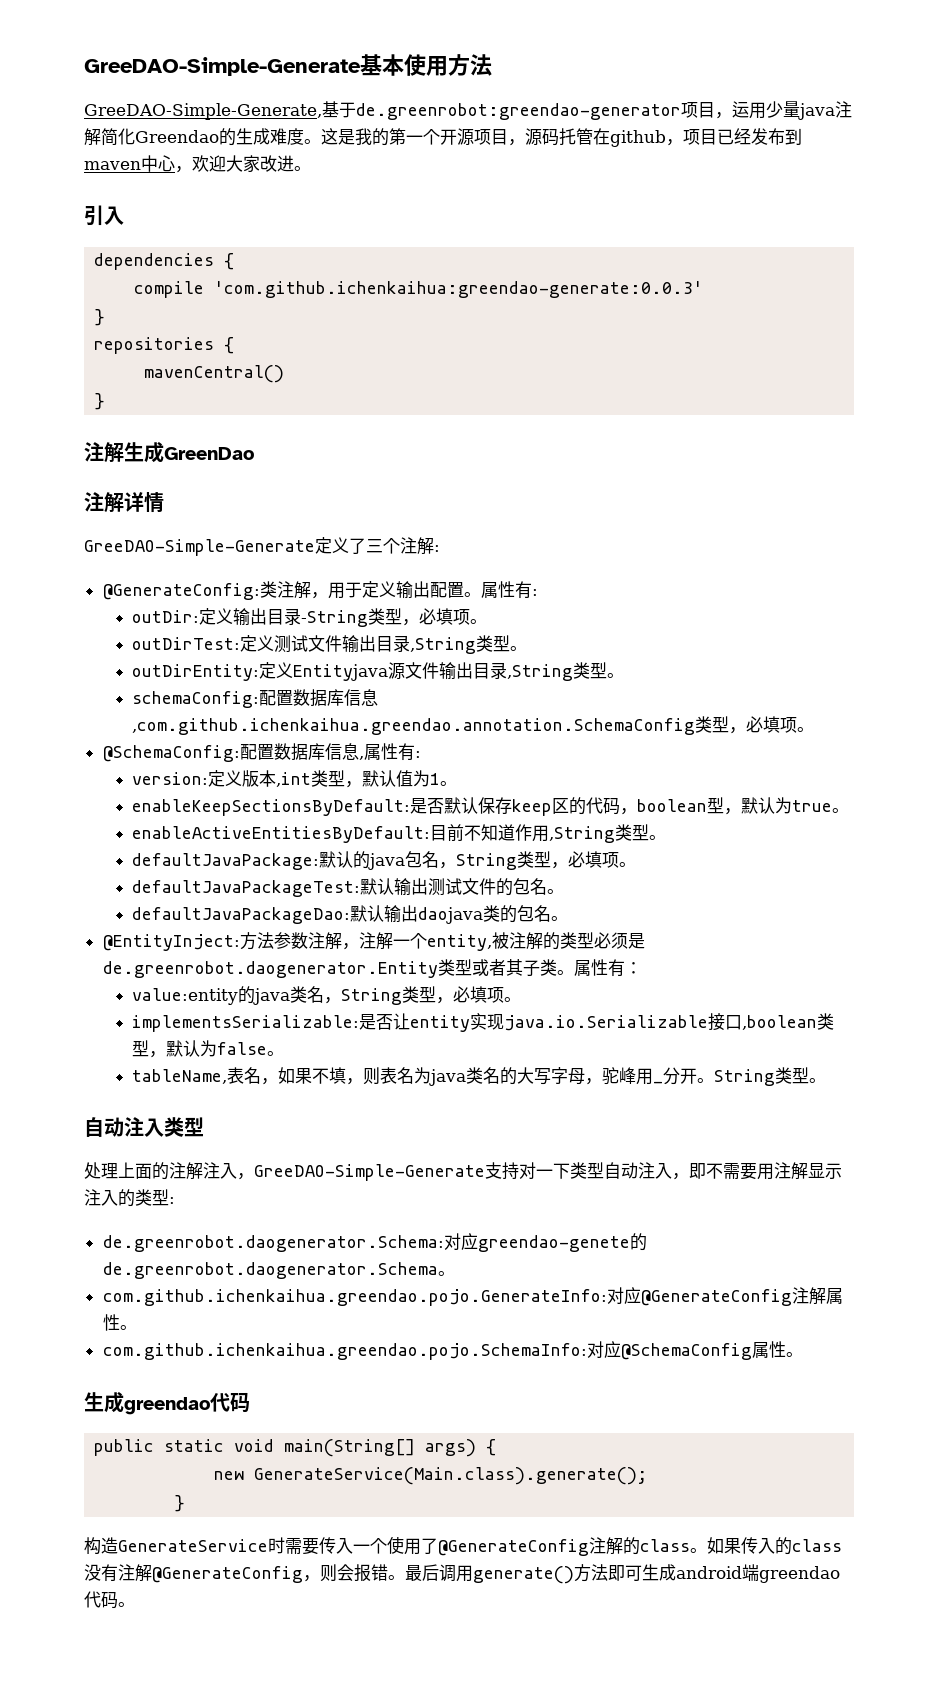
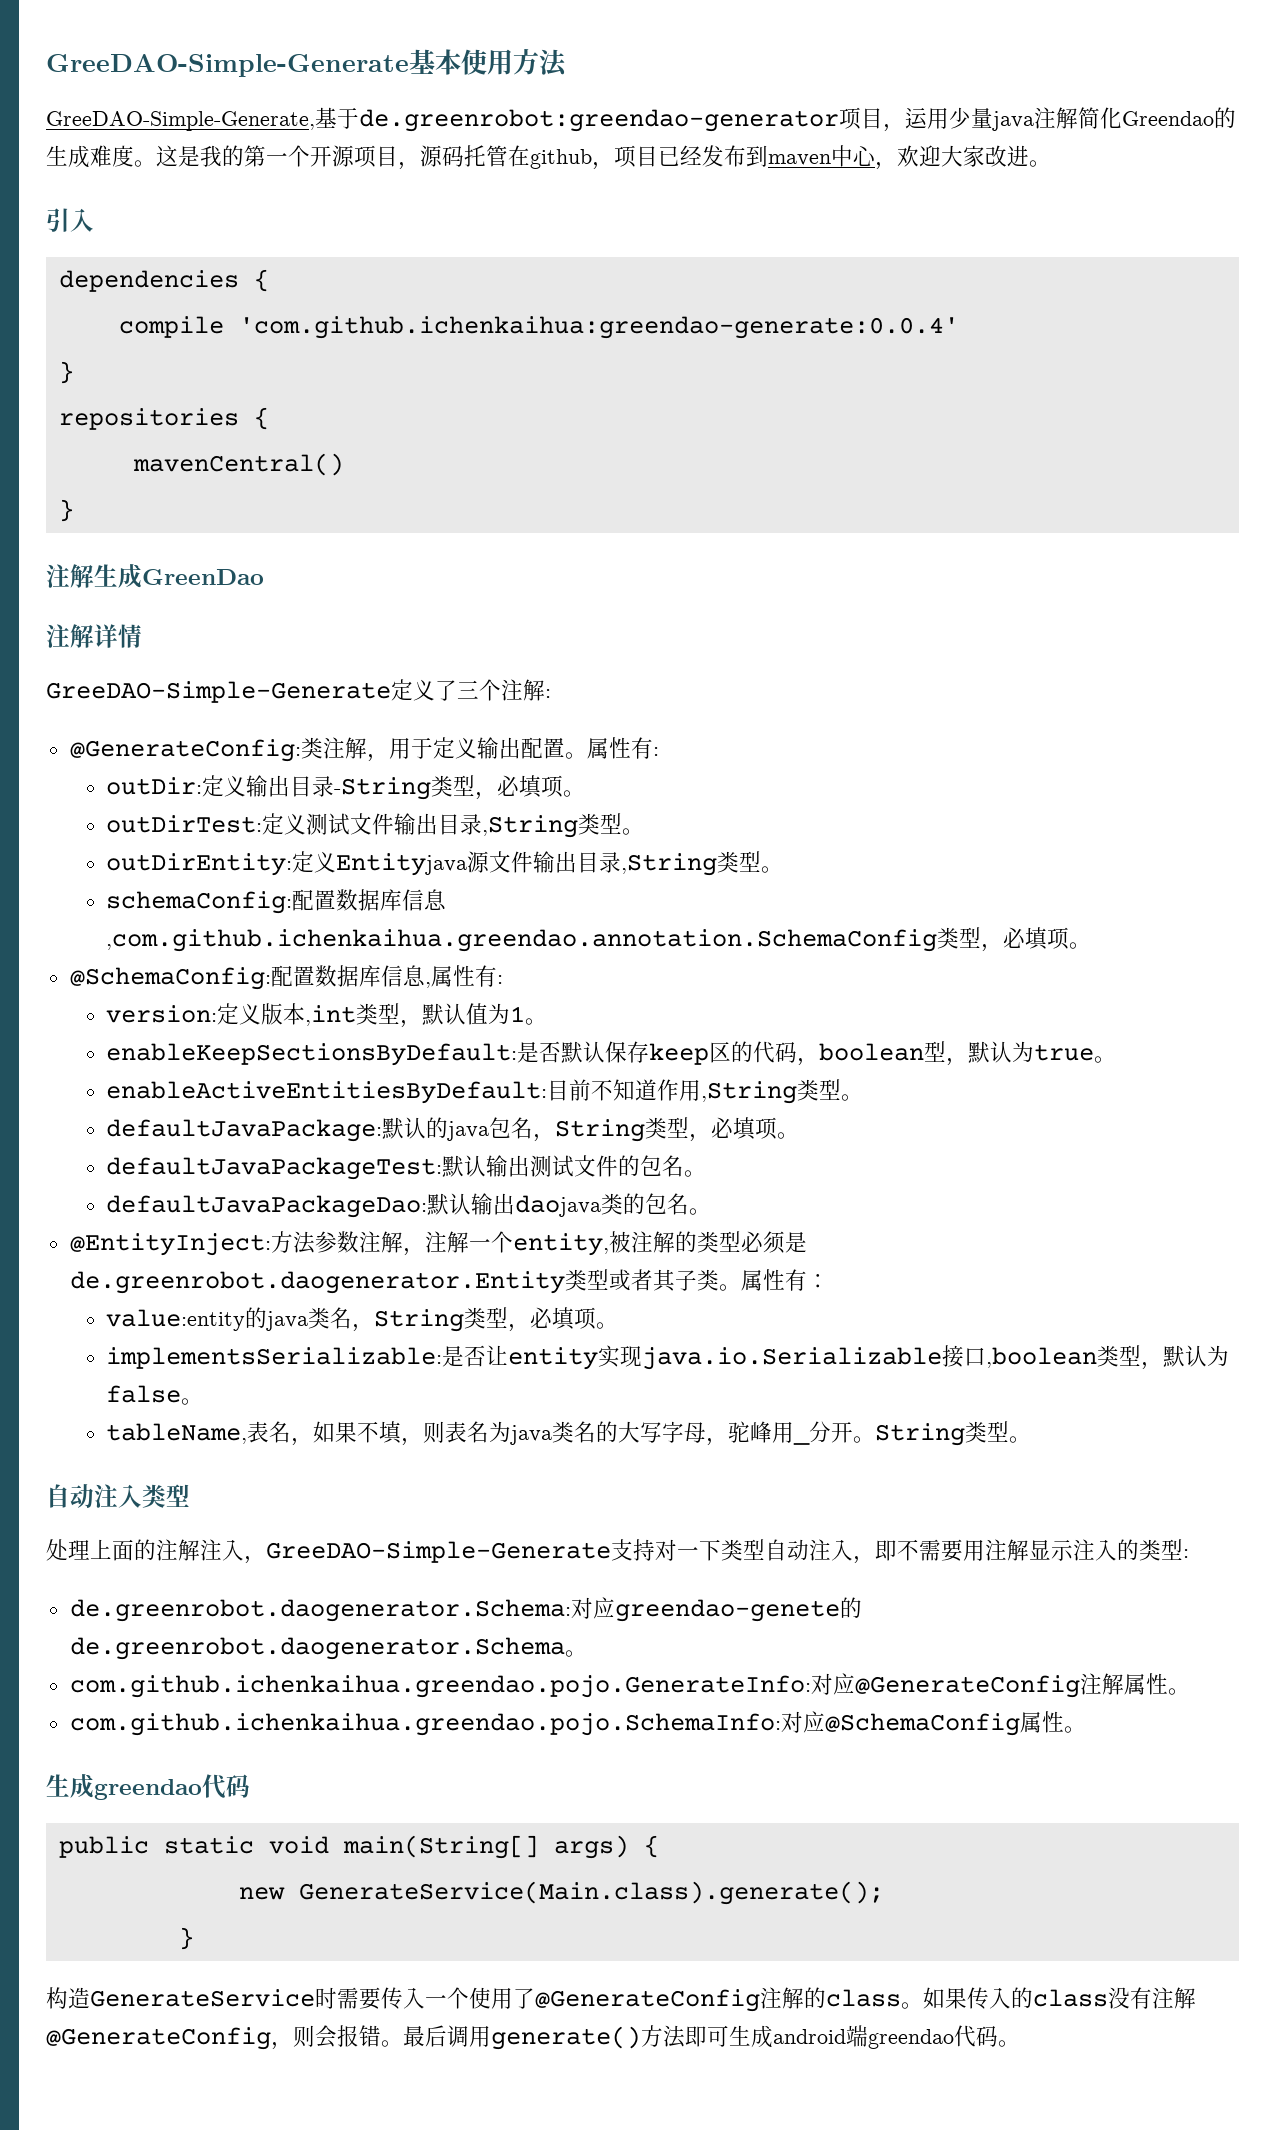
[214,281,704,298] 'com.github.ichenkaihua:greendao-generate:0.0.3' -> [238,316,959,339] 'com.github.ichenkaihua:greendao-generate:0.0.4'

